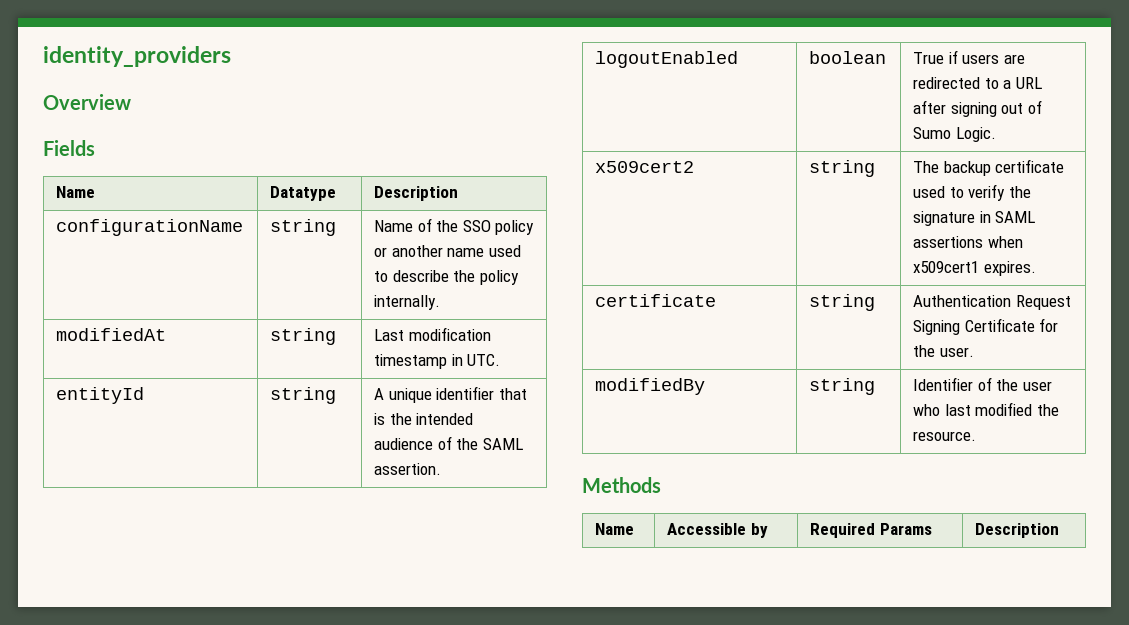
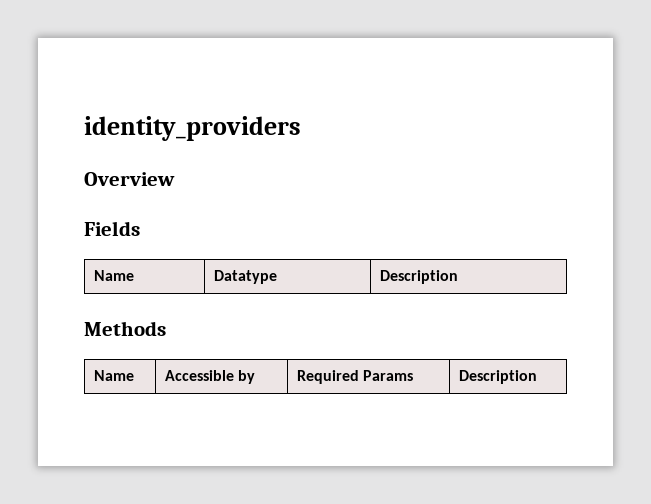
[56,219,244,236] [270,219,337,236] [374,218,535,235] [374,245,521,257] [374,270,519,285] [374,295,441,310] [56,328,167,341] [270,328,337,345] [374,327,491,341] [374,354,501,369] [56,387,145,404] [270,387,337,404] [374,386,527,403] [374,413,474,425] [374,436,523,450] [374,463,442,475] [595,51,739,68] [809,51,887,64] [913,50,1025,64] [913,77,1042,89] [913,100,1042,117] [913,127,996,142] [595,161,695,173] [809,160,876,177] [913,159,1065,176] [913,184,1031,201] [913,211,1036,226] [913,236,1023,248] [913,261,1036,276] [595,294,717,307] [809,294,876,311] [913,295,1071,310] [913,318,1059,335] [913,345,974,357] [595,378,706,395] [809,378,876,395] [913,377,1052,391] [913,402,1059,416] [913,431,977,441] // configurationName | string | Name of the SSO policy or another name used to describe the policy internally. // modifiedAt | string | Last modification timestamp in UTC. // entityId | string | A unique identifier that is the intended audience of the SAML assertion. // logoutEnabled | boolean | True if users are redirected to a URL after signing out of Sumo Logic. // x509cert2 | string | The backup certificate used to verify the signature in SAML assertions when x509cert1 expires. // certificate | string | Authentication Request Signing Certificate for the user. // modifiedBy | string | Identifier of the user who last modified the resource. -> (458, 277) none

